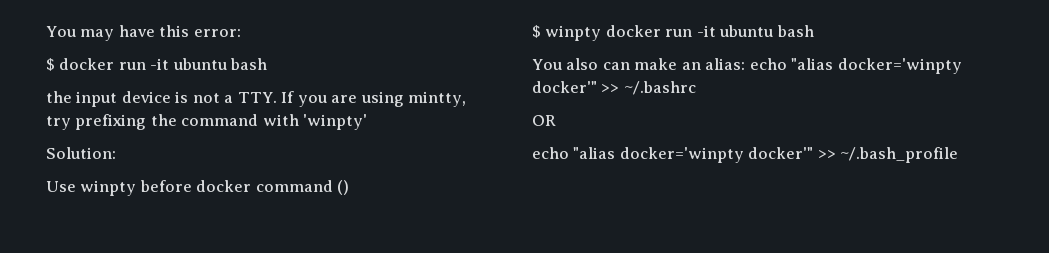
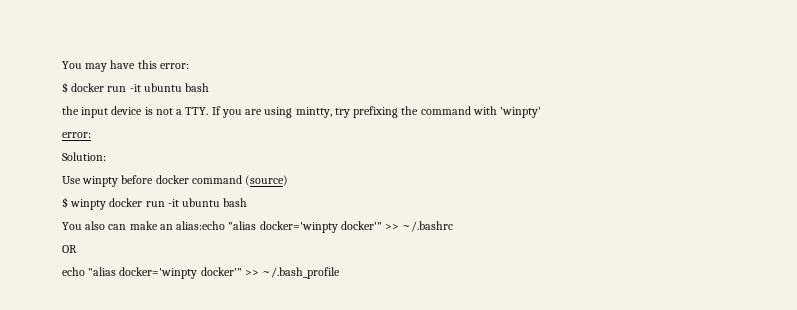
(368, 122) none -> [62,132,91,138] // error:
[337,180,350,195] () -> [245,175,289,186] (source)
[705,58,787,70] alias: echo -> [176,221,226,230] alias:echo

